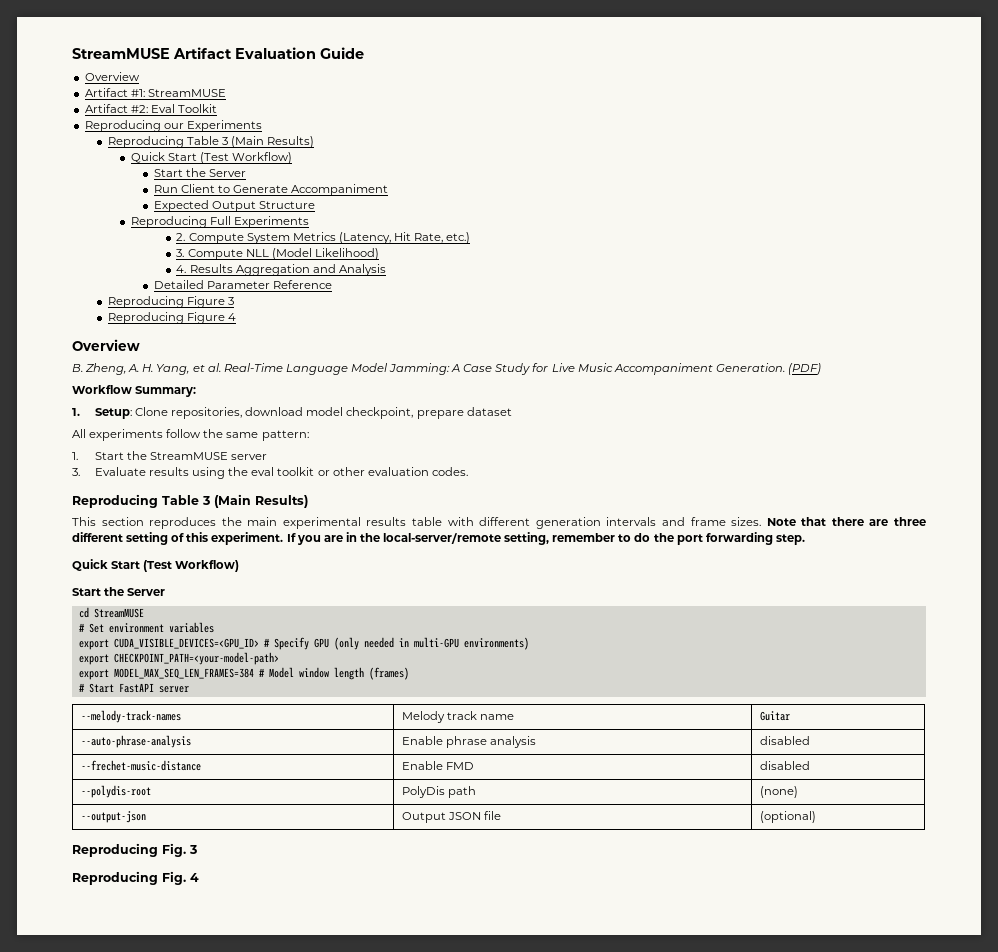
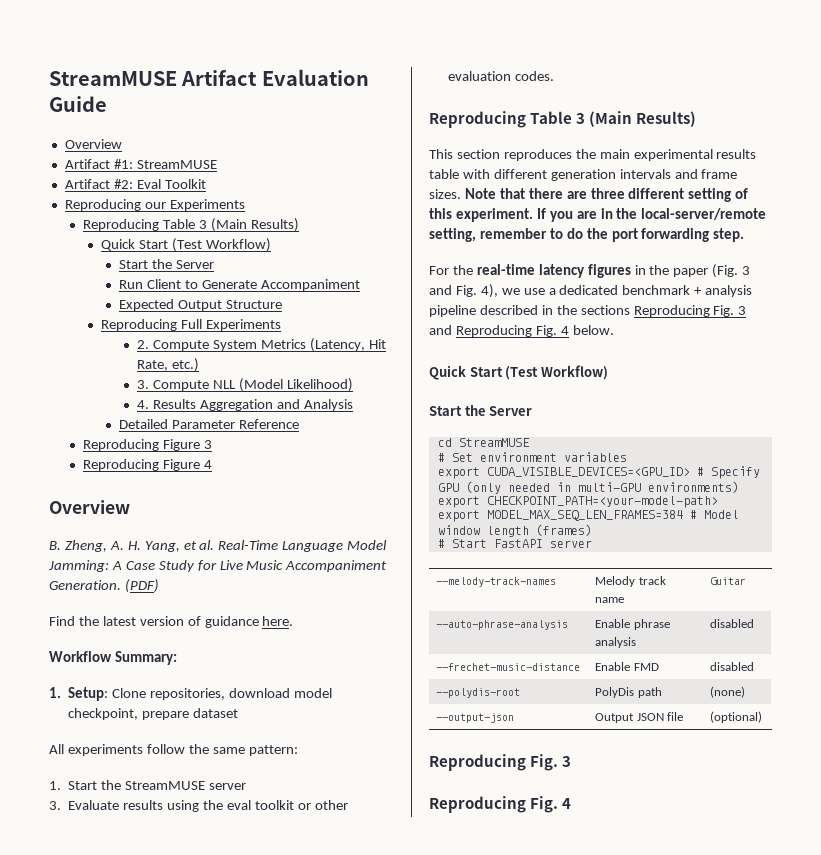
(821, 369) none -> [49,616,294,628] // Find the latest version of guidance here.
(805, 539) none -> [429,264,751,278] [429,284,753,298] [429,305,747,317] [429,325,614,337] // For the real-time latency figures in the paper (Fig. 3 and Fig. 4), we use a dedicated benchmark + analysis pipeline described in the sections Reproducing Fig. 3 and Reproducing Fig. 4 below.

